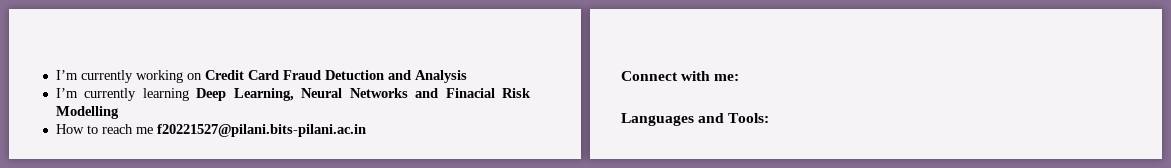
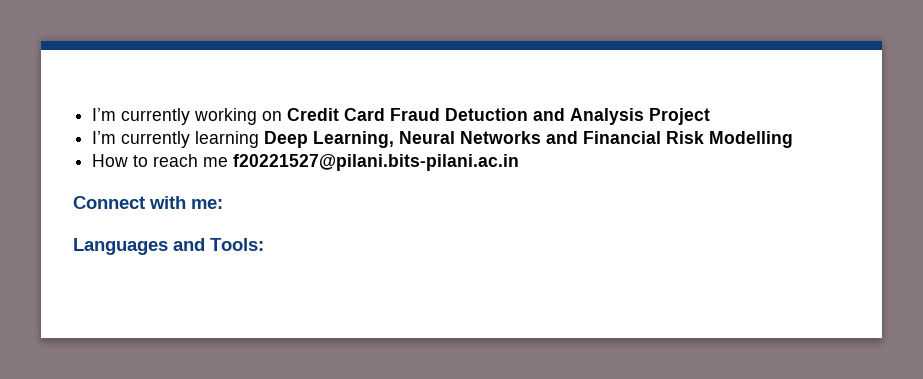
(467, 76) none -> [649,108,711,125] Project
[445,88,495,98] Finacial -> [583,131,662,144] Financial

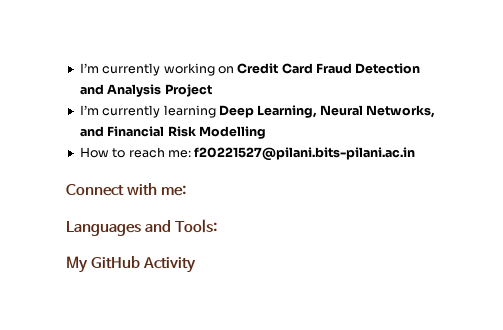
[445,108,529,121] Detuction -> [355,63,421,74] Detection
[460,131,542,144] Networks -> [366,105,435,118] Networks,
[203,157,229,167] me -> [167,150,191,158] me:
(264, 244) none -> [66,256,196,273] // My GitHub Activity

